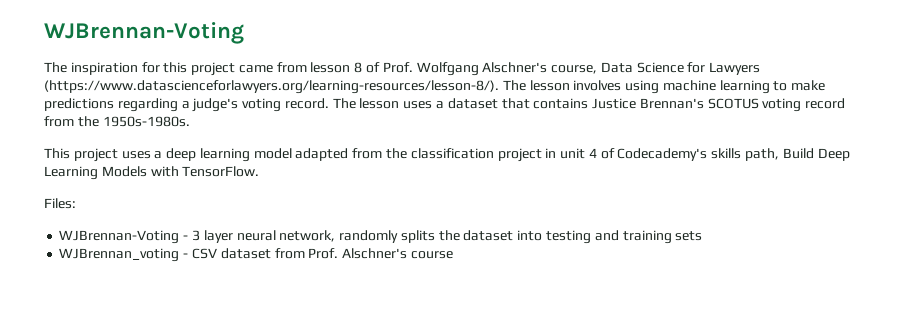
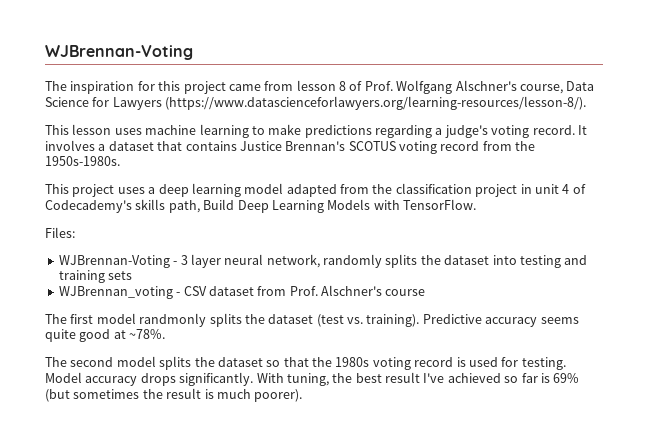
[502,80,660,94] The lesson involves using -> [45,124,142,135] // This lesson uses
[332,98,433,109] The lesson uses -> [577,125,587,135] [45,140,95,151] It involves
(453, 255) none -> [45,313,579,327] [45,329,166,342] [45,356,566,370] [45,372,580,386] [45,388,303,402] // The first model randmonly splits the dataset (test vs. training). Predictive accuracy seems quite good at ~78%. // The second model splits the dataset so that the 1980s voting record is used for testing. Model accuracy drops significantly. With tuning, the best result I've achieved so far is 69% (but sometimes the result is much poorer).

